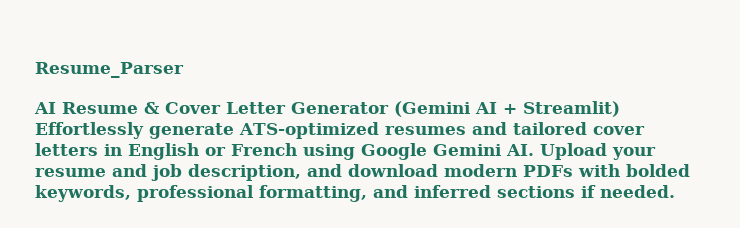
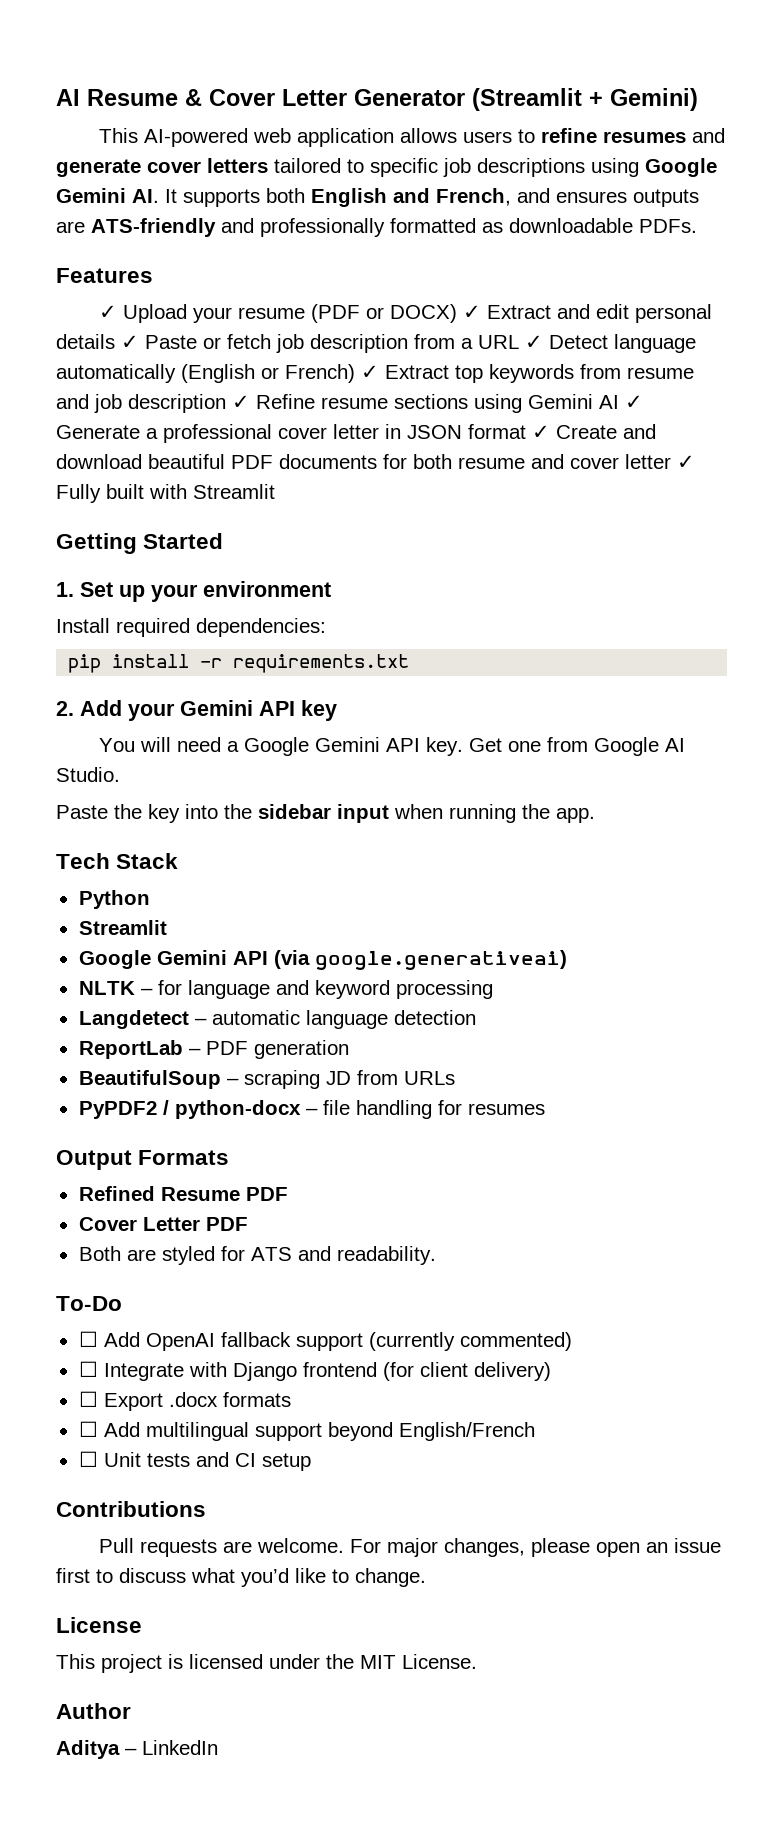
[35,62,184,78] Resume_Parser // -> (56, 97) none
[394,101,620,117] [35,122,379,139] (Gemini AI + Streamlit) Effortlessly generate ATS-optimized -> [472,88,698,111] [99,128,598,147] (Streamlit + Gemini) // This AI-powered web application allows users to refine
[512,122,587,135] tailored -> [56,159,141,177] generate
[104,143,656,160] [35,164,690,181] [35,185,675,202] in English or French using Google Gemini AI. Upload your resume and job description, and download modern PDFs with bolded keywords, professional formatting, and inferred sections if needed. -> [274,158,717,177] [56,188,699,207] [56,218,697,237] [56,268,153,283] [99,304,713,323] [56,334,696,353] [56,364,694,383] [56,394,643,413] [56,424,656,443] [56,454,695,469] [56,484,275,503] [56,533,224,554] [56,581,331,602] [56,618,326,637] [68,654,410,673] [56,700,337,721] [99,737,686,756] [56,767,120,782] [56,804,595,823] [56,853,179,869] [78,890,150,909] [78,920,167,935] [78,950,567,970] [78,980,493,999] [78,1010,476,1029] [78,1040,349,1059] [78,1070,455,1089] [78,1100,545,1119] [56,1150,230,1170] [78,1186,288,1201] [78,1217,248,1231] [78,1246,436,1265] [56,1296,122,1311] [78,1331,572,1351] [78,1361,551,1381] [78,1391,291,1411] [78,1421,535,1441] [78,1451,311,1471] [56,1501,206,1517] [99,1538,722,1557] [56,1568,426,1587] [56,1617,142,1633] [56,1654,477,1673] [56,1703,131,1719] [56,1740,218,1759] tailored to specific job descriptions using Google Gemini AI. It supports both English and French, and ensures outputs are ATS-friendly and professionally formatted as downloadable PDFs. // Features // ✓ Upload your resume (PDF or DOCX) ✓ Extract and edit personal details ✓ Paste or fetch job description from a URL ✓ Detect language automatically (English or French) ✓ Extract top keywords from resume and job description ✓ Refine resume sections using Gemini AI ✓ Generate a professional cover letter in JSON format ✓ Create and download beautiful PDF documents for both resume and cover letter ✓ Fully built with Streamlit // Getting Started // 1. Set up your environment // Install required dependencies: // pip install -r requirements.txt // 2. Add your Gemini API key // You will need a Google Gemini API key. Get one from Google AI Studio. // Paste the key into the sidebar input when running the app. // Tech Stack // Python // Streamlit // Google Gemini API (via google.generativeai) // NLTK – for language and keyword processing // Langdetect – automatic language detection // ReportLab – PDF generation // BeautifulSoup – scraping JD from URLs // PyPDF2 / python-docx – file handling for resumes // Output Formats // Refined Resume PDF // Cover Letter PDF // Both are styled for ATS and readability. // To-Do // ☐ Add OpenAI fallback support (currently commented) // ☐ Integrate with Django frontend (for client delivery) // ☐ Export .docx formats // ☐ Add multilingual support beyond English/French // ☐ Unit tests and CI setup // Contributions // Pull requests are welcome. For major changes, please open an issue first to discuss what you’d like to change. // License // This project is licensed under the MIT License. // Author // Aditya – LinkedIn

